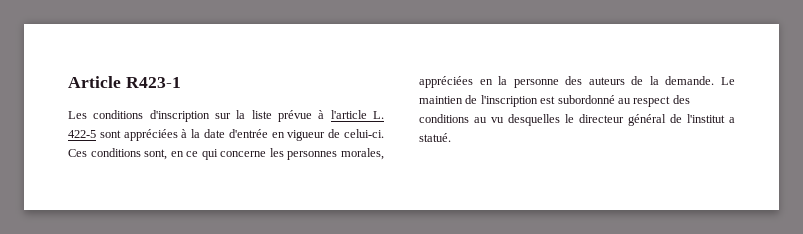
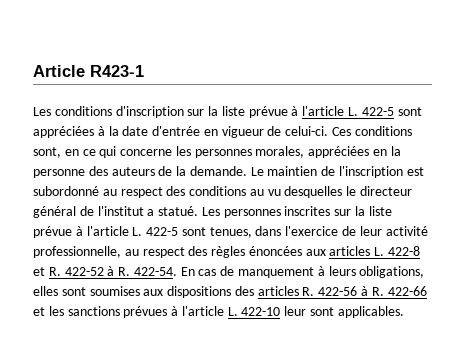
(451, 137) none -> [201,206,392,218] [33,226,428,238] [33,246,421,258] [33,266,425,278] [33,286,427,298] [33,306,404,318] Les personnes inscrites sur la liste prévue à l'article L. 422-5 sont tenues, dans l'exercice de leur activité professionnelle, au respect des règles énoncées aux articles L. 422-8 et R. 422-52 à R. 422-54. En cas de manquement à leurs obligations, elles sont soumises aux dispositions des articles R. 422-56 à R. 422-66 et les sanctions prévues à l'article L. 422-10 leur sont applicables.

